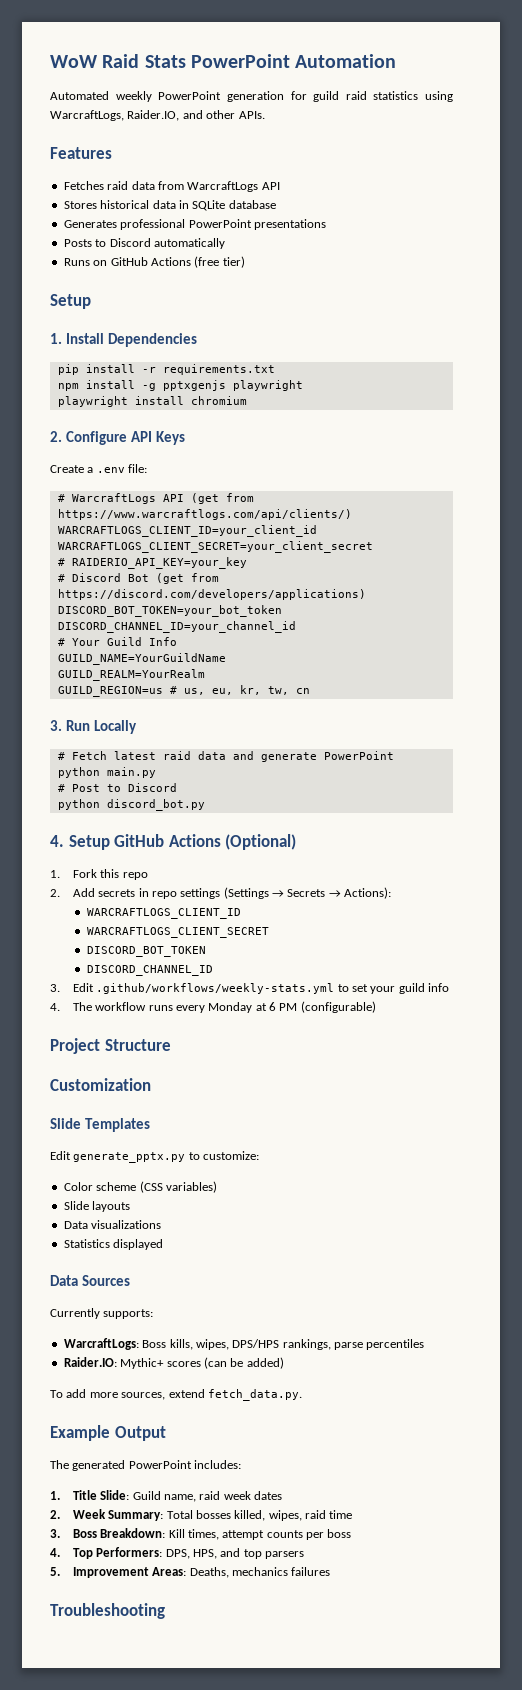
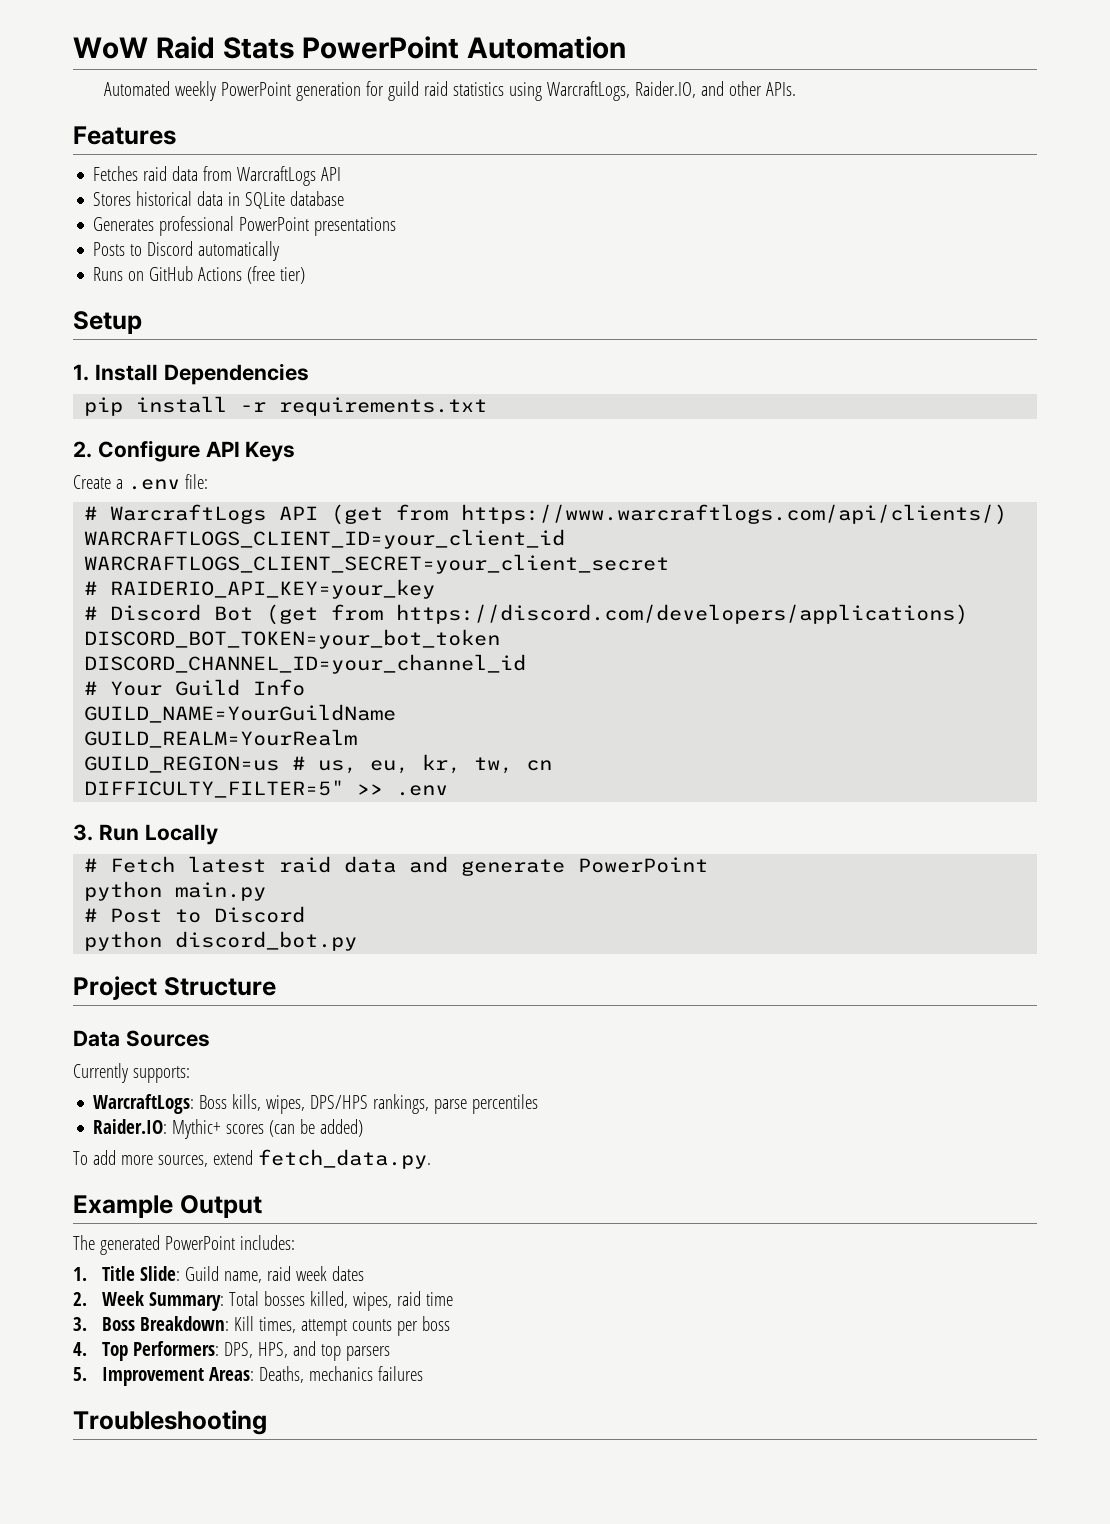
[57,380,303,391] [57,396,247,407] // npm install -g pptxgenjs playwright // playwright install chromium -> (488, 406) none
(310, 691) none -> [84,780,449,798] // DIFFICULTY_FILTER=5" >> .env
[50,834,297,850] [50,869,148,880] [50,887,392,899] [86,908,241,919] [86,927,269,938] [86,946,206,957] [86,965,213,976] [50,983,450,994] [50,1001,376,1013] [50,1038,171,1054] [50,1078,151,1091] [50,1118,150,1132] [50,1151,260,1163] [63,1181,217,1193] [63,1201,131,1212] [63,1220,162,1229] [63,1239,164,1250] 4. Setup GitHub Actions (Optional) // 1. Fork this repo // 2. Add secrets in repo settings (Settings → Secrets → Actions): // WARCRAFTLOGS_CLIENT_ID // WARCRAFTLOGS_CLIENT_SECRET // DISCORD_BOT_TOKEN // DISCORD_CHANNEL_ID // 3. Edit .github/workflows/weekly-stats.yml to set your guild info // 4. The workflow runs every Monday at 6 PM (configurable) // Project Structure // Customization // Slide Templates // Edit generate_pptx.py to customize: // Color scheme (CSS variables) // Slide layouts // Data visualizations // Statistics displayed -> [73,976,276,1000] Project Structure

